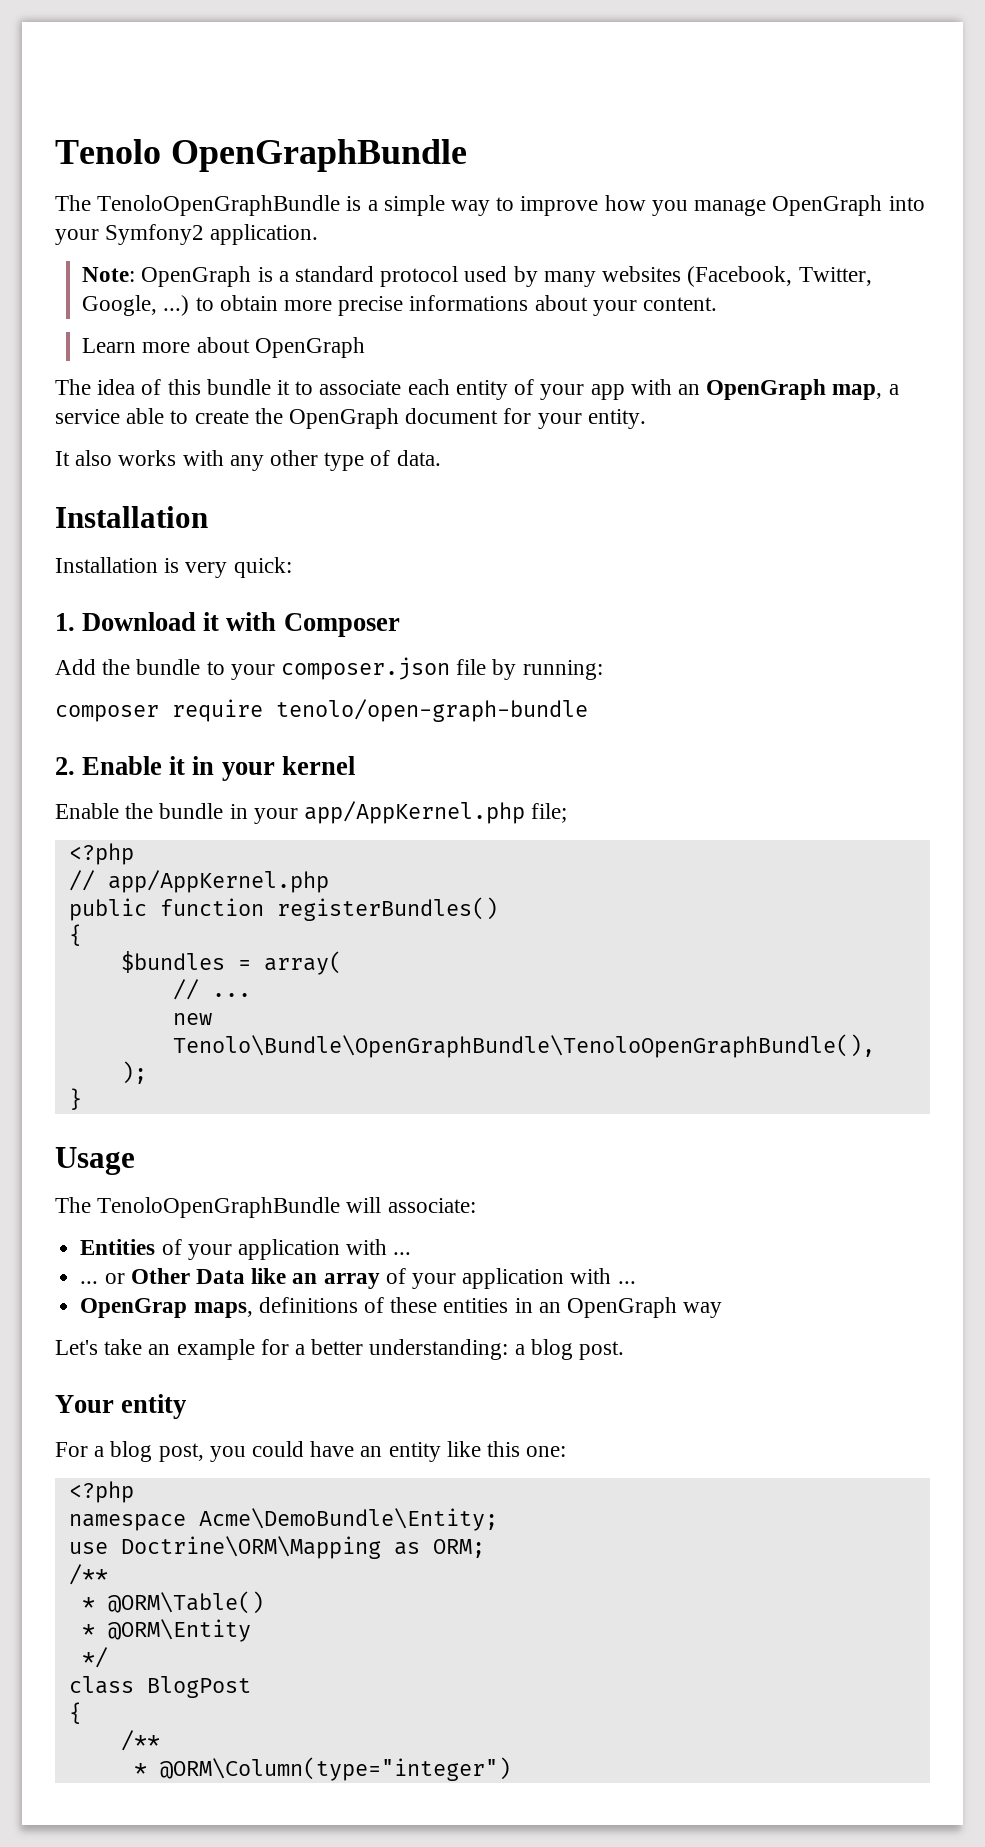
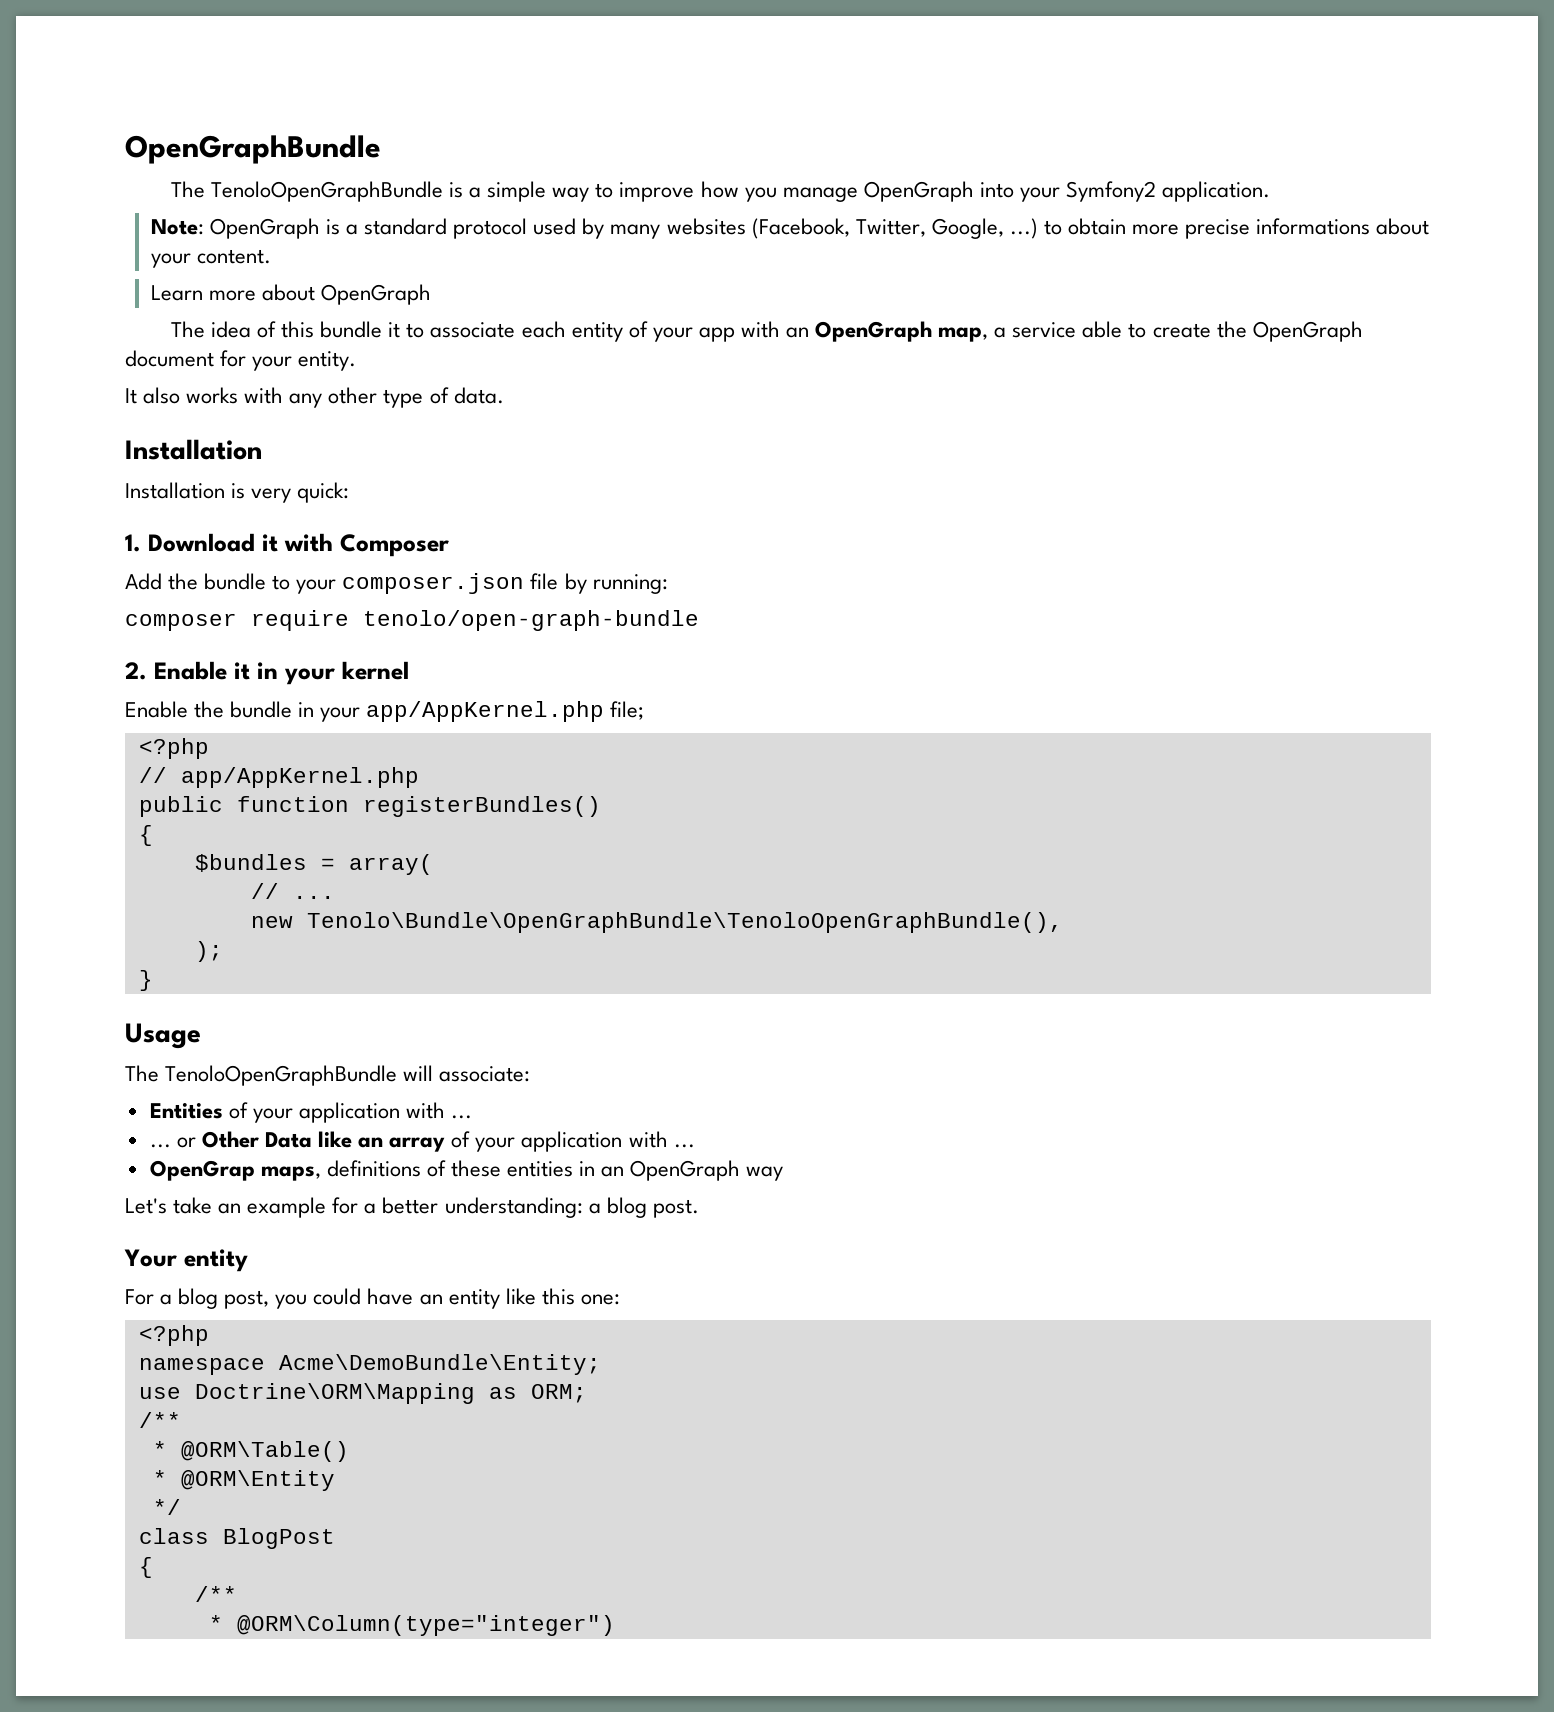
[55,139,161,164] Tenolo -> (125, 149) none

